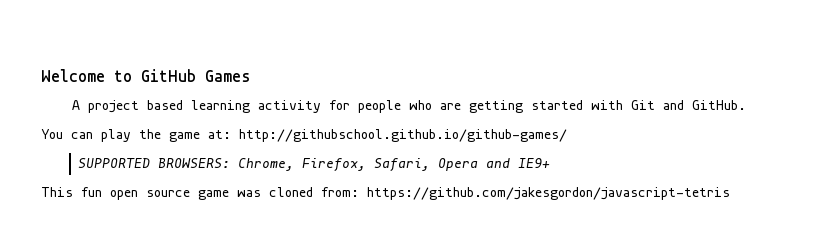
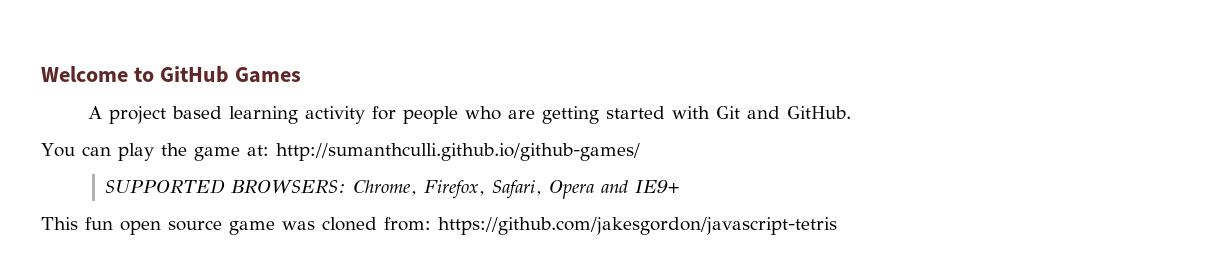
[239,129,567,142] http://githubschool.github.io/github-games/ -> [275,143,640,161] http://sumanthculli.github.io/github-games/

